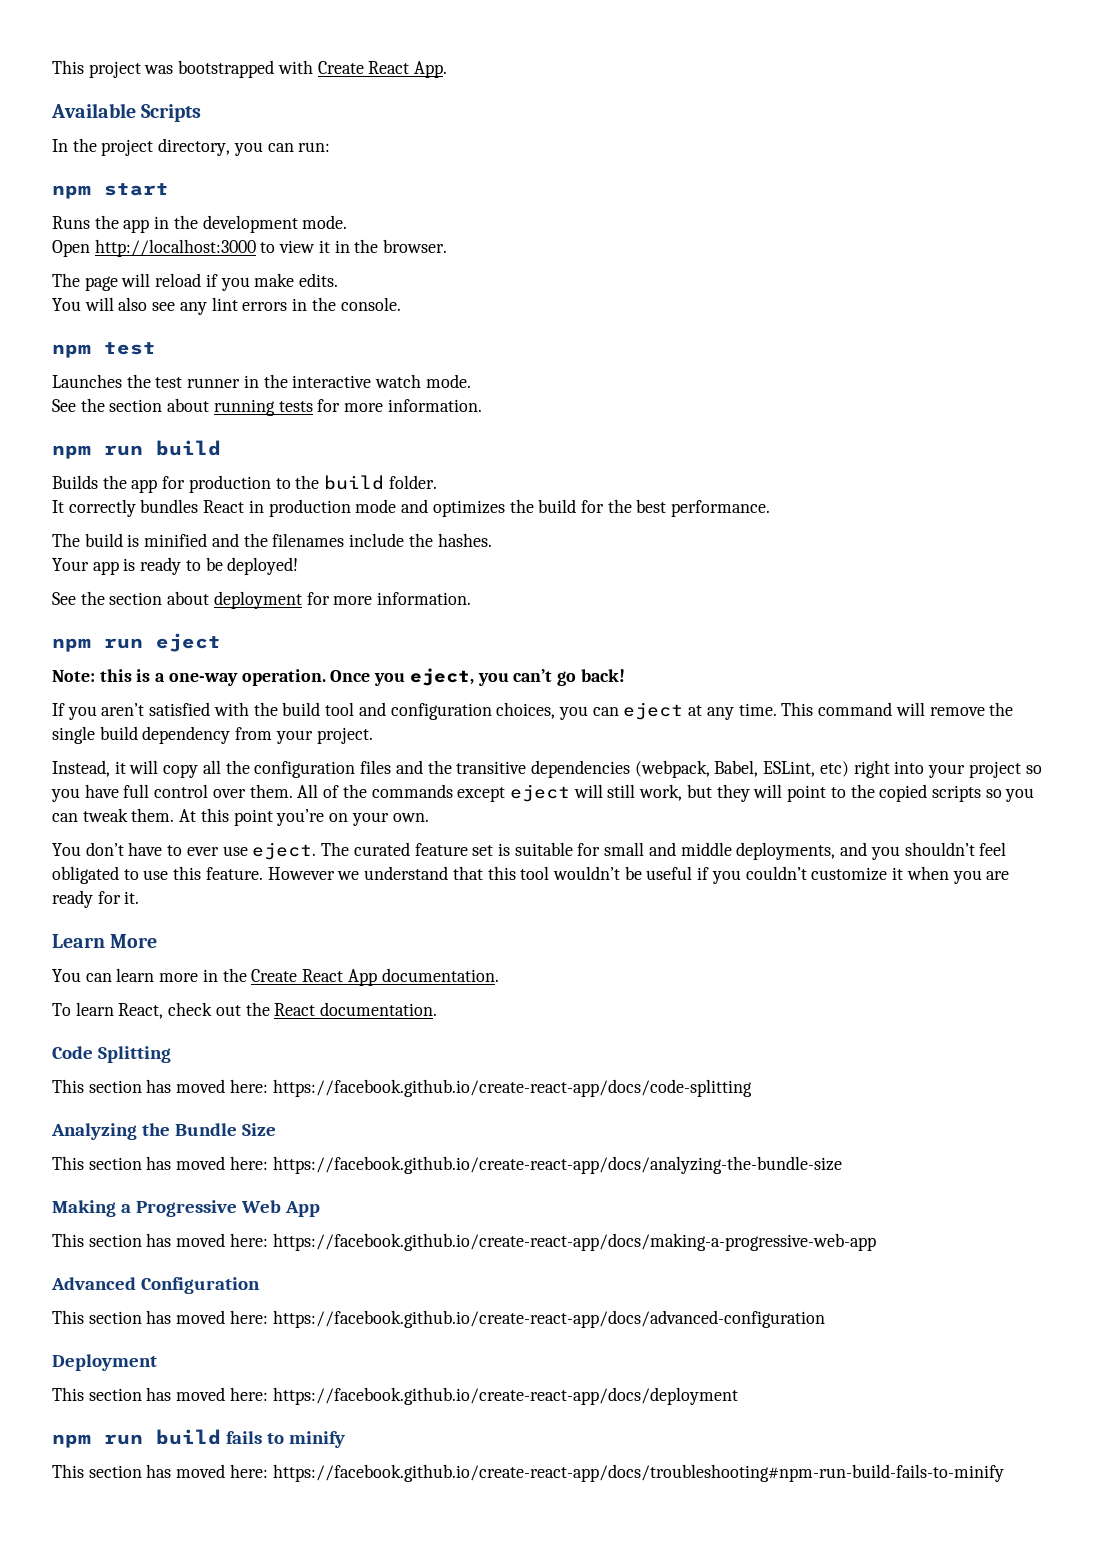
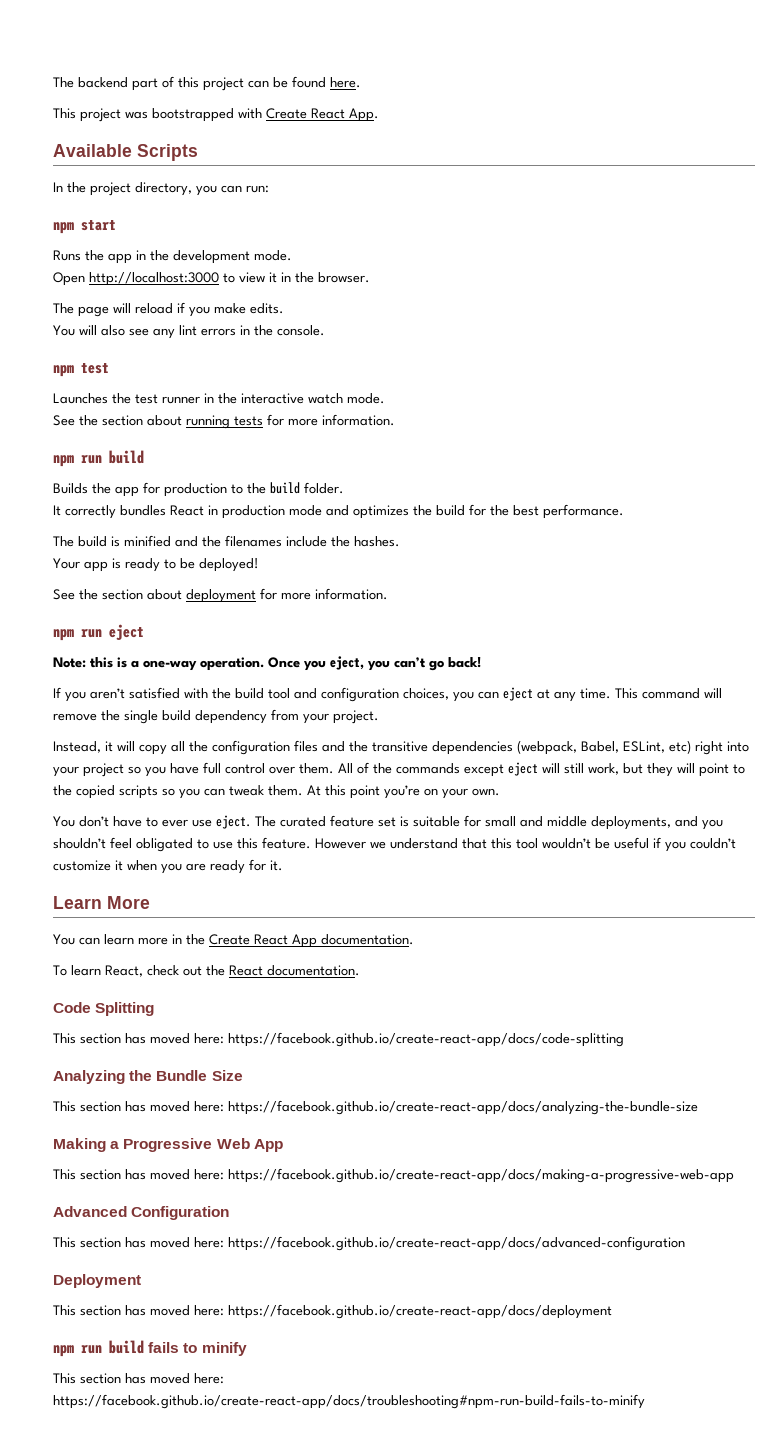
(52, 67) none -> [53,76,361,91] The backend part of this project can be found here. //

